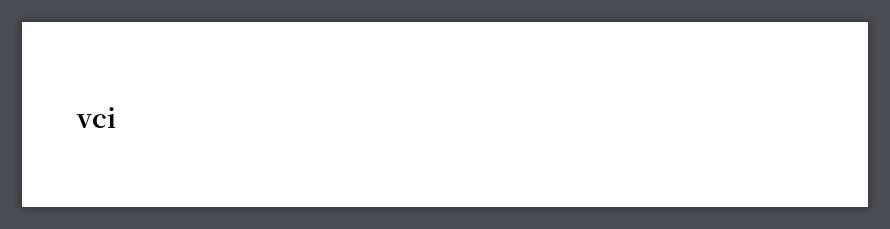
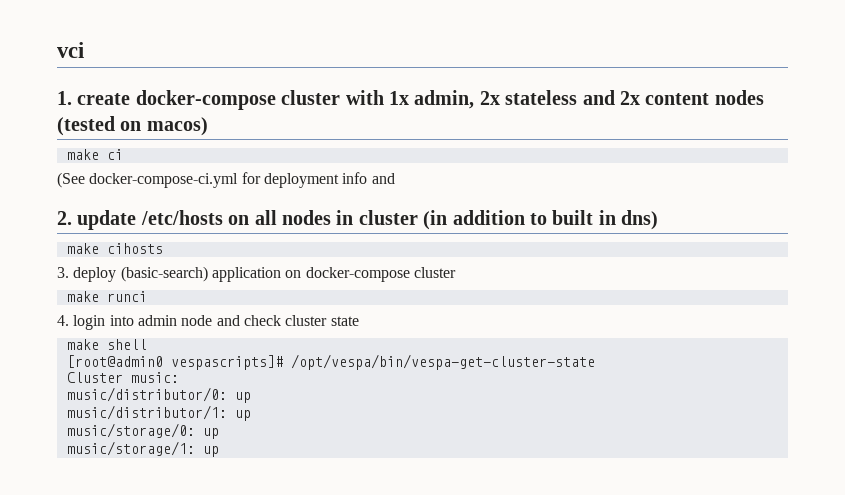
(116, 117) none -> [57,90,764,110] [57,116,208,136] [66,149,123,160] [57,172,395,188] [57,210,659,230] [66,243,163,254] [57,266,456,282] [66,291,147,302] [57,315,359,330] [66,339,147,350] [66,354,595,370] [66,372,179,383] [66,387,251,403] [66,405,251,421] [66,423,219,439] [66,441,219,457] // 1. create docker-compose cluster with 1x admin, 2x stateless and 2x content nodes (tested on macos) // make ci // (See docker-compose-ci.yml for deployment info and // 2. update /etc/hosts on all nodes in cluster (in addition to built in dns) // make cihosts // 3. deploy (basic-search) application on docker-compose cluster // make runci // 4. login into admin node and check cluster state // make shell // [root@admin0 vespascripts]# /opt/vespa/bin/vespa-get-cluster-state // Cluster music: // music/distributor/0: up // music/distributor/1: up // music/storage/0: up // music/storage/1: up

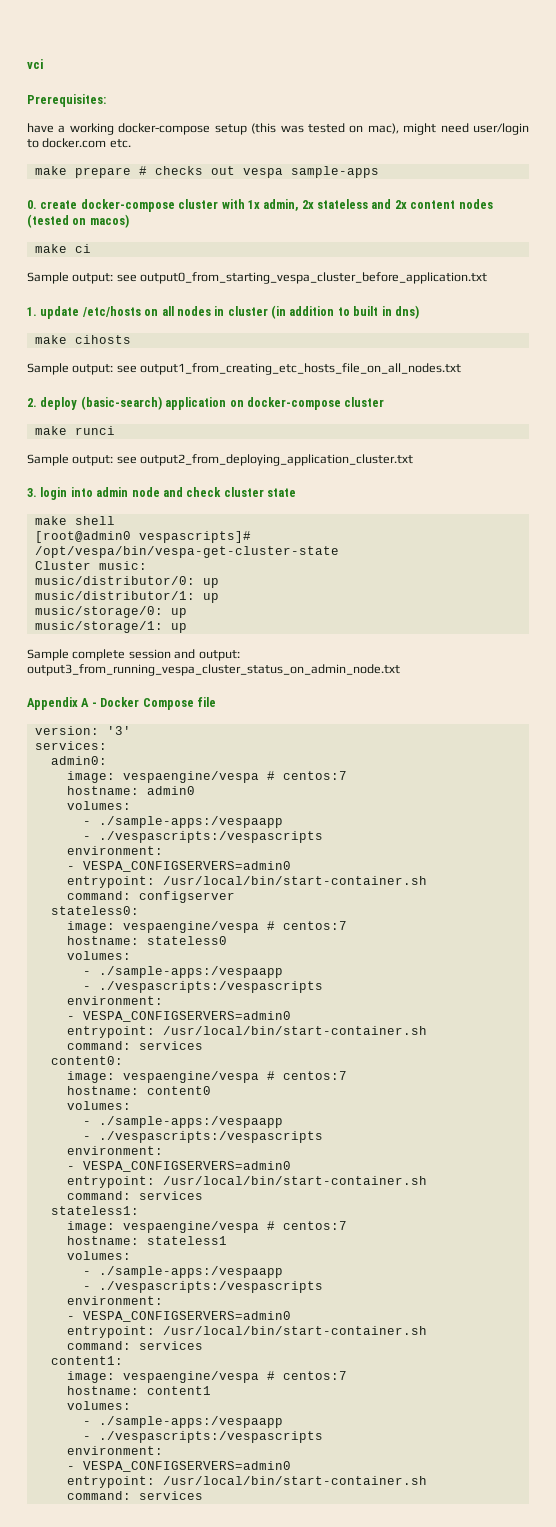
[57,91,72,105] 1. -> [27,94,106,107] [27,123,530,135] [27,138,131,148] [34,166,379,178] [27,200,37,209] Prerequisites: // have a working docker-compose setup (this was tested on mac), might need user/login to docker.com etc. // make prepare # checks out vespa sample-apps // 0.
[57,172,395,188] [57,211,72,225] (See docker-compose-ci.yml for deployment info and // 2. -> [27,272,488,284] [27,307,37,316] Sample output: see output0_from_starting_vespa_cluster_before_application.txt // 1.
[57,267,69,278] 3. -> [27,363,462,375] [27,398,37,407] Sample output: see output1_from_creating_etc_hosts_file_on_all_nodes.txt // 2.
[57,315,69,326] 4. -> [27,454,414,466] [27,488,37,497] Sample output: see output2_from_deploying_application_cluster.txt // 3.
(219, 451) none -> [27,649,240,661] [27,664,400,676] [27,697,216,710] [34,726,131,735] [34,741,107,750] [50,756,107,765] [66,771,347,783] [66,786,195,795] [66,801,131,810] [82,816,283,828] [82,831,323,843] [66,846,163,855] [66,861,291,872] [66,876,427,888] [66,891,235,903] [50,906,139,915] [66,921,347,933] [66,936,227,945] [66,951,131,960] [82,966,283,978] [82,981,323,993] [66,996,163,1005] [66,1011,291,1022] [66,1026,427,1038] [66,1041,203,1050] [50,1056,123,1065] [66,1071,347,1083] [66,1086,211,1095] [66,1101,131,1110] [82,1116,283,1128] [82,1131,323,1143] [66,1146,163,1155] [66,1161,291,1172] [66,1176,427,1188] [66,1191,203,1200] [50,1206,139,1215] [66,1221,347,1233] [66,1236,227,1245] [66,1251,131,1260] [82,1266,283,1278] [82,1281,323,1293] [66,1296,163,1305] [66,1311,291,1322] [66,1326,427,1338] [66,1341,203,1350] [50,1356,123,1365] [66,1371,347,1383] [66,1386,211,1395] [66,1401,131,1410] [82,1416,283,1428] [82,1431,323,1443] [66,1446,163,1455] [66,1461,291,1472] [66,1476,427,1488] [66,1491,203,1500] // Sample complete session and output: output3_from_running_vespa_cluster_status_on_admin_node.txt // Appendix A - Docker Compose file // version: '3' // services: // admin0: // image: vespaengine/vespa # centos:7 // hostname: admin0 // volumes: // - ./sample-apps:/vespaapp // - ./vespascripts:/vespascripts // environment: // - VESPA_CONFIGSERVERS=admin0 // entrypoint: /usr/local/bin/start-container.sh // command: configserver // stateless0: // image: vespaengine/vespa # centos:7 // hostname: stateless0 // volumes: // - ./sample-apps:/vespaapp // - ./vespascripts:/vespascripts // environment: // - VESPA_CONFIGSERVERS=admin0 // entrypoint: /usr/local/bin/start-container.sh // command: services // content0: // image: vespaengine/vespa # centos:7 // hostname: content0 // volumes: // - ./sample-apps:/vespaapp // - ./vespascripts:/vespascripts // environment: // - VESPA_CONFIGSERVERS=admin0 // entrypoint: /usr/local/bin/start-container.sh // command: services // stateless1: // image: vespaengine/vespa # centos:7 // hostname: stateless1 // volumes: // - ./sample-apps:/vespaapp // - ./vespascripts:/vespascripts // environment: // - VESPA_CONFIGSERVERS=admin0 // entrypoint: /usr/local/bin/start-container.sh // command: services // content1: // image: vespaengine/vespa # centos:7 // hostname: content1 // volumes: // - ./sample-apps:/vespaapp // - ./vespascripts:/vespascripts // environment: // - VESPA_CONFIGSERVERS=admin0 // entrypoint: /usr/local/bin/start-container.sh // command: services

